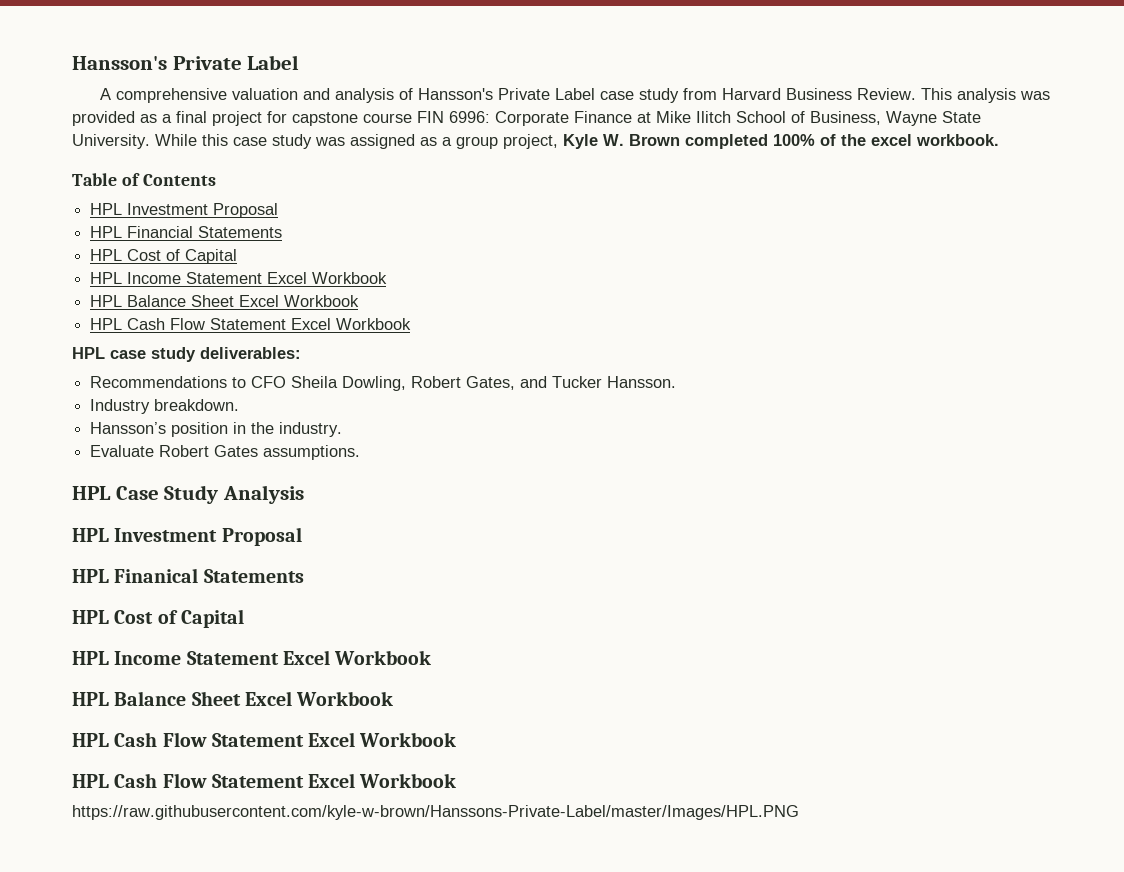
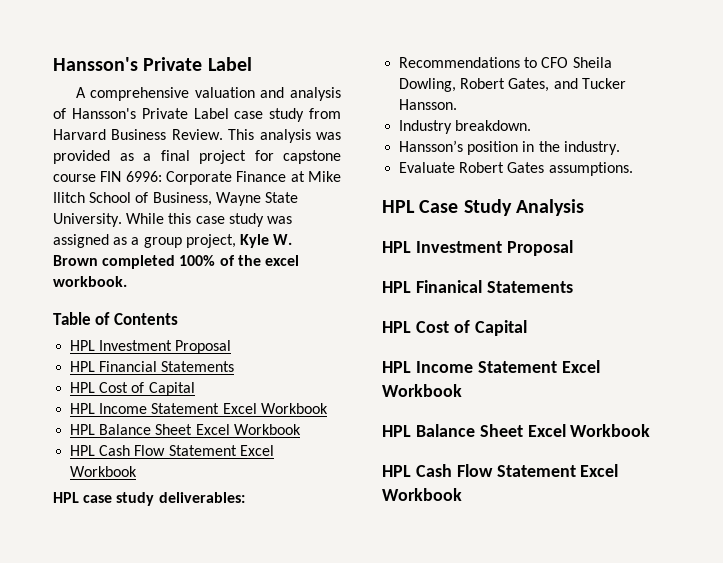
[72,773,457,788] [72,805,799,820] // HPL Cash Flow Statement Excel Workbook // https://raw.githubusercontent.com/kyle-w-brown/Hanssons-Private-Label/master/Images/HPL.PNG -> (462, 494) none

